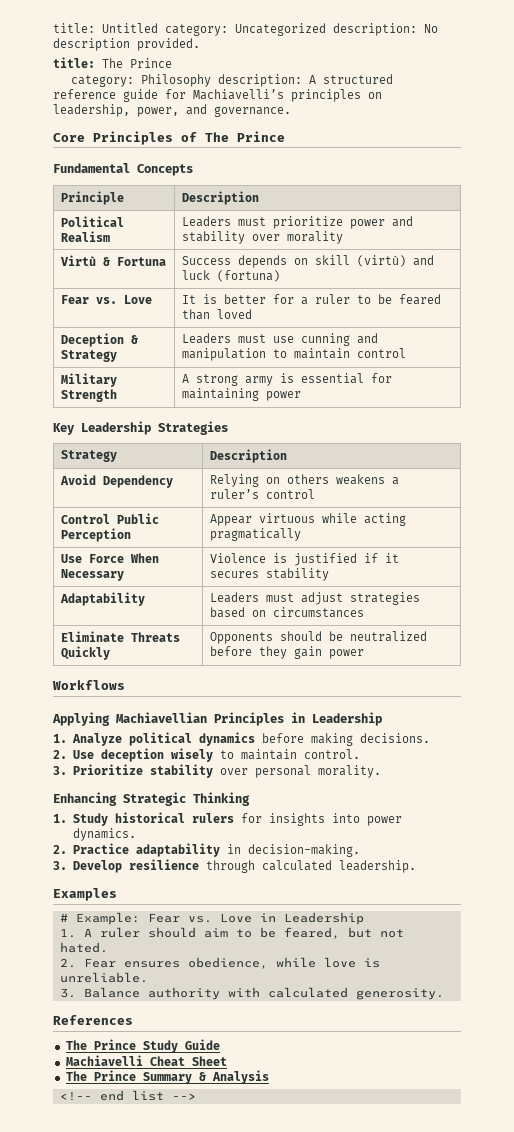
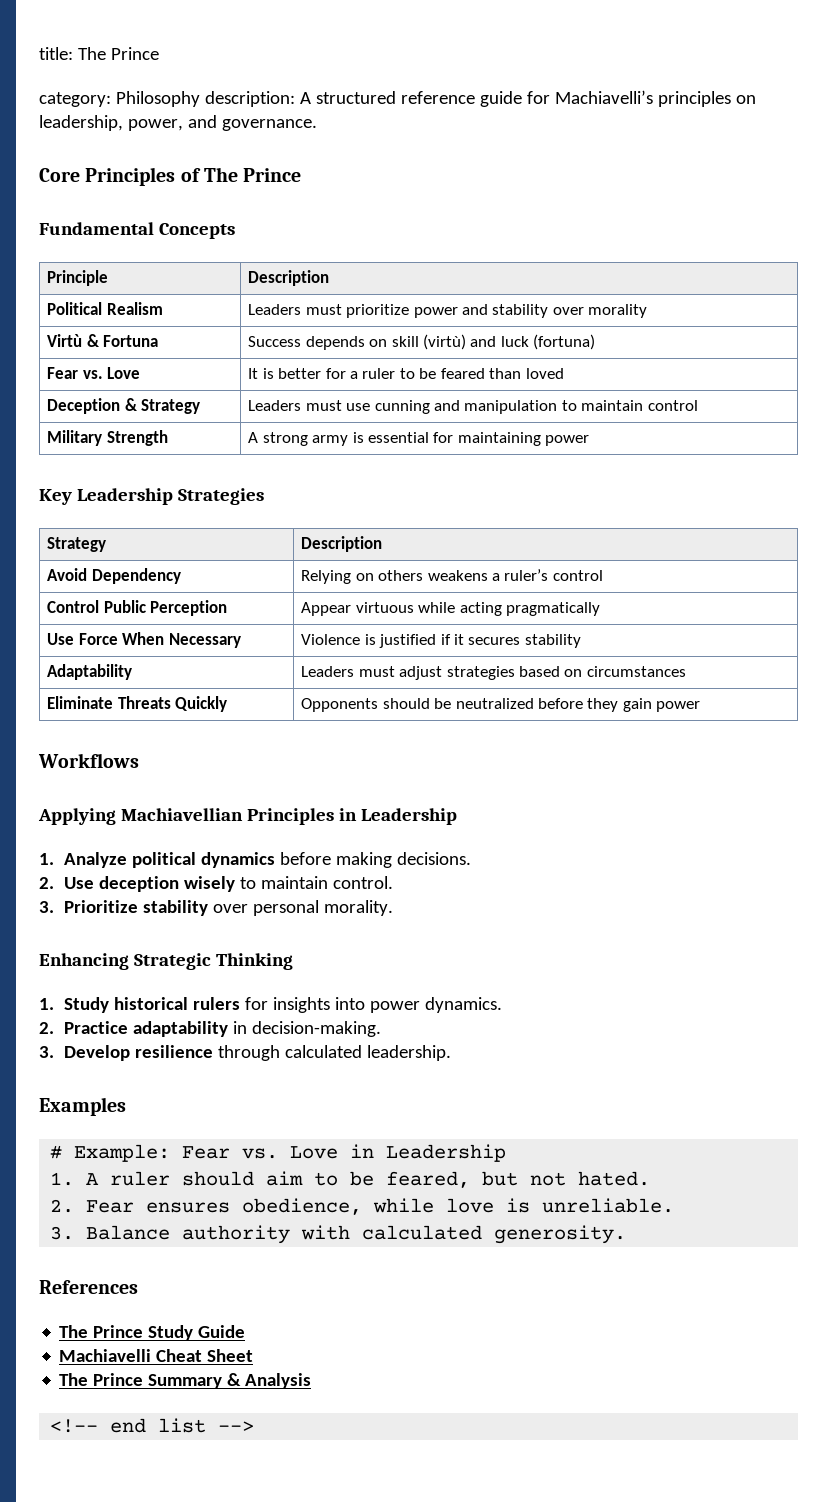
[53,23,438,36] [53,38,200,51] [53,57,95,68] title: Untitled category: Uncategorized description: No description provided. // title: -> [39,47,73,60] title:

